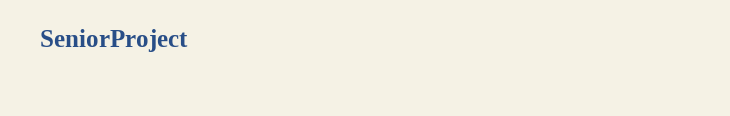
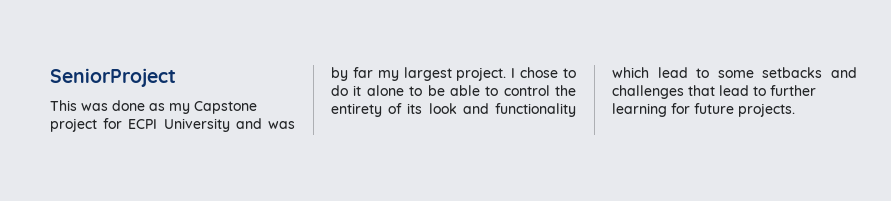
(188, 40) none -> [50,100,257,114] [50,118,295,132] [331,67,576,81] [331,85,576,96] [331,103,576,117] [612,67,857,78] [612,85,816,99] [612,103,795,117] // This was done as my Capstone project for ECPI University and was by far my largest project. I chose to do it alone to be able to control the entirety of its look and functionality which lead to some setbacks and challenges that lead to further learning for future projects.

